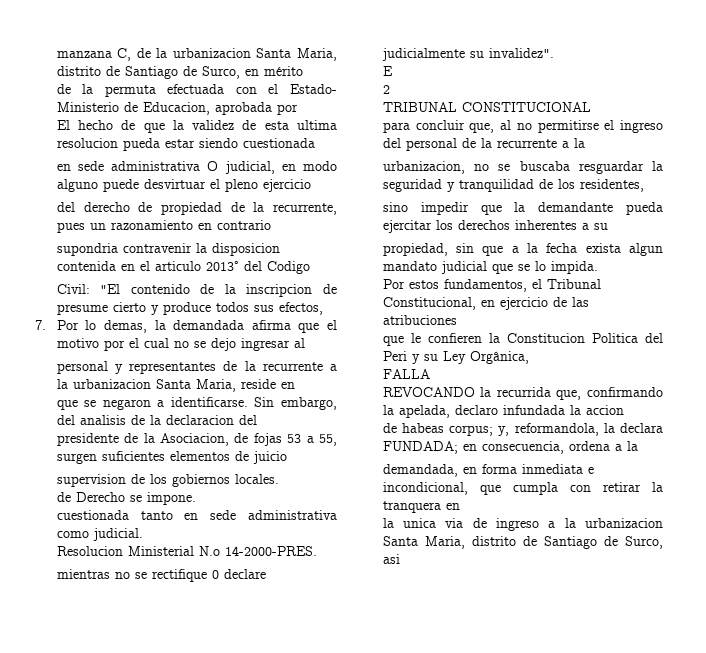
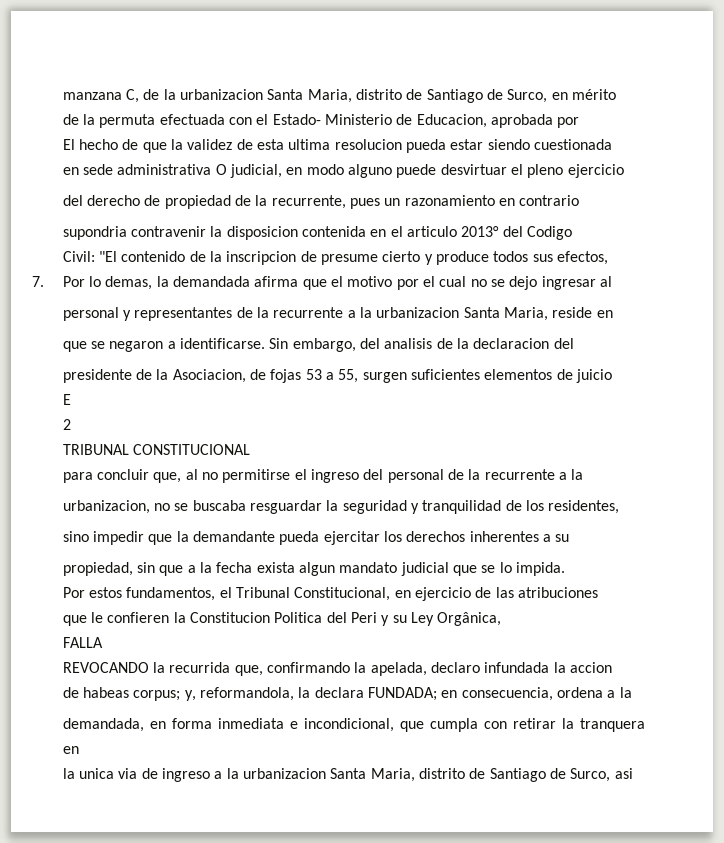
[56,474,279,487] [56,492,196,505] [56,510,337,520] [56,528,143,541] [56,546,317,556] [56,569,266,582] [381,48,554,61] // supervision de los gobiernos locales. // de Derecho se impone. // cuestionada tanto en sede administrativa como judicial. // Resolucion Ministerial N.o 14-2000-PRES. // mientras no se rectifique 0 declare judicialmente su invalidez". -> (612, 376) none

